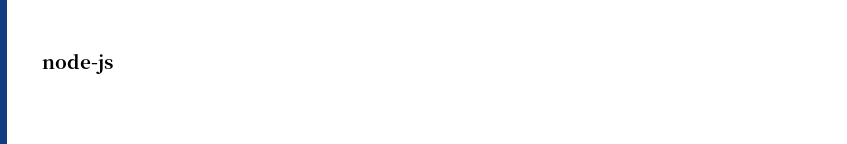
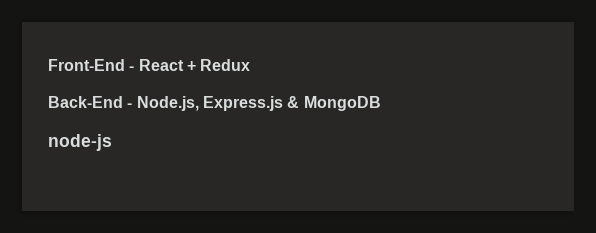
(42, 63) none -> [48,59,251,71] [48,96,381,111] Front-End - React + Redux // Back-End - Node.js, Express.js & MongoDB //

